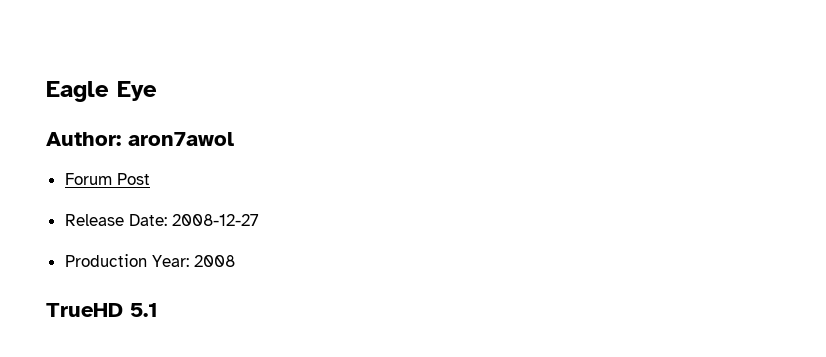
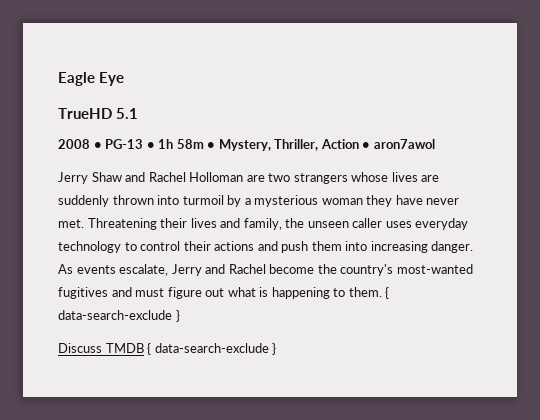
[46,132,234,146] [64,173,150,185] [64,214,259,226] [64,254,235,267] [46,303,158,317] Author: aron7awol // Forum Post // Release Date: 2008-12-27 // Production Year: 2008 // TrueHD 5.1 -> [58,108,138,119] [58,139,435,151] [58,172,440,184] [58,195,460,207] [58,218,469,230] [58,241,474,253] [58,264,473,276] [58,287,390,299] [58,310,180,322] [58,343,277,355] TrueHD 5.1 // 2008 • PG-13 • 1h 58m • Mystery, Thriller, Action • aron7awol // Jerry Shaw and Rachel Holloman are two strangers whose lives are suddenly thrown into turmoil by a mysterious woman they have never met. Threatening their lives and family, the unseen caller uses everyday technology to control their actions and push them into increasing danger. As events escalate, Jerry and Rachel become the country's most-wanted fugitives and must figure out what is happening to them. { data-search-exclude } // Discuss TMDB { data-search-exclude }

